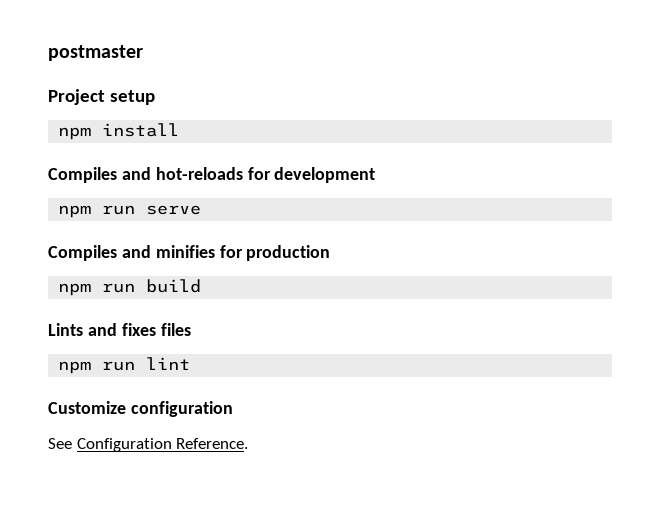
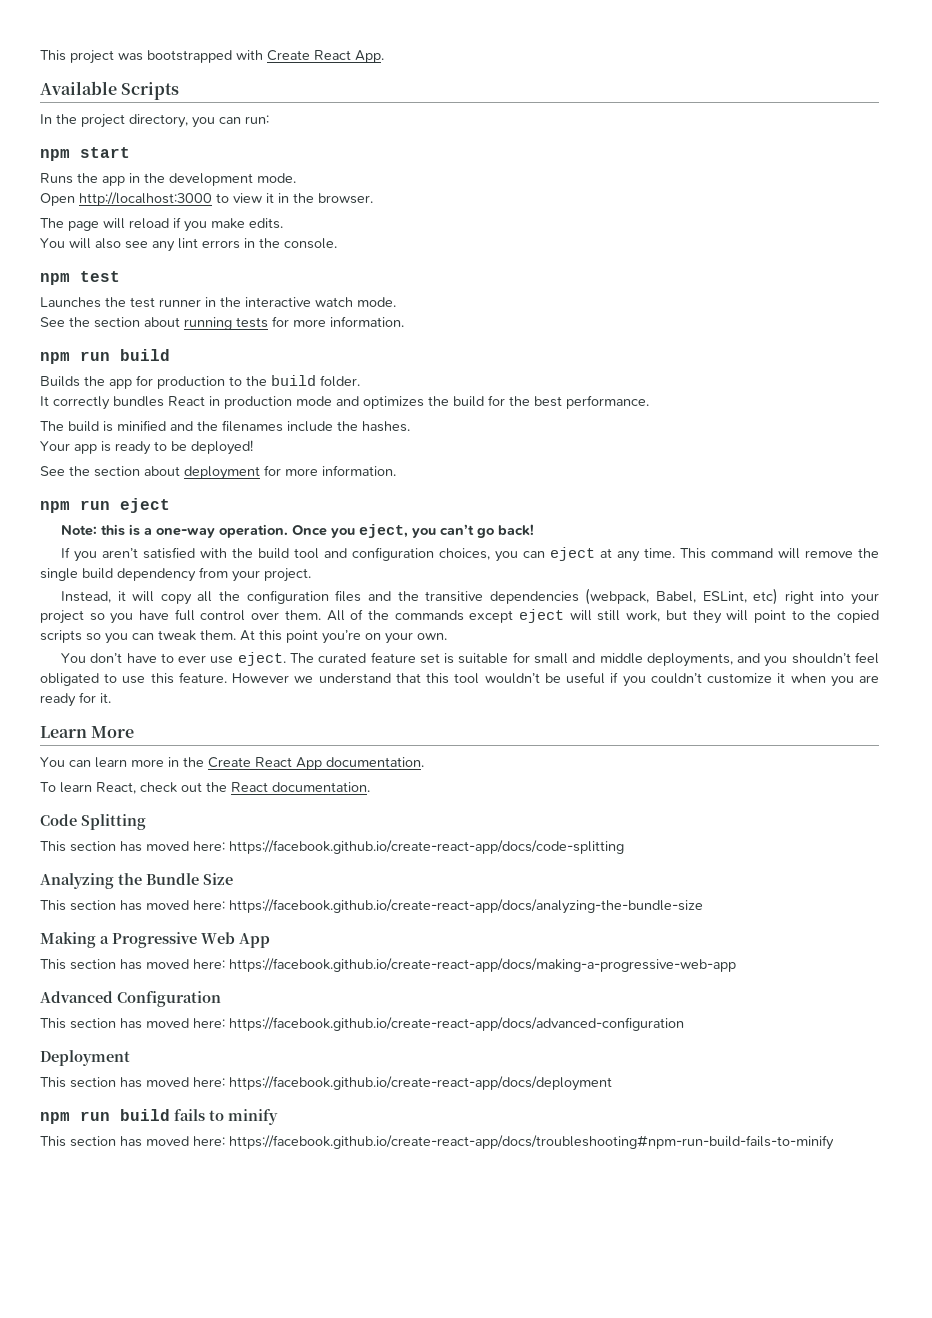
[48,45,143,61] [48,89,155,105] [58,123,180,140] [48,167,376,183] [58,205,202,218] [48,245,331,261] [58,279,202,296] [48,323,191,336] [58,357,191,374] [48,401,233,417] [48,438,249,452] postmaster // Project setup // npm install // Compiles and hot-reloads for development // npm run serve // Compiles and minifies for production // npm run build // Lints and fixes files // npm run lint // Customize configuration // See Configuration Reference. -> [40,50,384,64] [40,81,180,100] [40,114,269,128] [40,147,130,161] [40,173,296,186] [40,192,373,206] [40,217,283,232] [40,238,337,252] [40,271,120,285] [40,297,396,308] [40,316,404,330] [40,349,170,364] [40,375,360,389] [40,395,649,410] [40,420,410,432] [40,440,253,455] [40,465,396,480] [40,498,170,513] [61,524,535,538] [61,547,880,562] [40,567,311,582] [61,588,879,605] [40,609,879,624] [40,630,447,644] [61,652,879,667] [40,672,879,687] [40,692,111,707] [40,726,135,738] [40,757,424,770] [40,782,370,794] [40,814,146,830] [40,840,624,854] [40,873,233,889] [40,899,703,914] [40,932,270,948] [40,958,736,972] [40,991,221,1007] [40,1017,684,1031] [40,1050,130,1066] [40,1076,612,1091] [40,1109,278,1125] [40,1135,834,1150] This project was bootstrapped with Create React App. // Available Scripts // In the project directory, you can run: // npm start // Runs the app in the development mode. // Open http://localhost:3000 to view it in the browser. // The page will reload if you make edits. // You will also see any lint errors in the console. // npm test // Launches the test runner in the interactive watch mode. // See the section about running tests for more information. // npm run build // Builds the app for production to the build folder. // It correctly bundles React in production mode and optimizes the build for the best performance. // The build is minified and the filenames include the hashes. // Your app is ready to be deployed! // See the section about deployment for more information. // npm run eject // Note: this is a one-way operation. Once you eject, you can’t go back! // If you aren’t satisfied with the build tool and configuration choices, you can eject at any time. This command will remove the single build dependency from your project. // Instead, it will copy all the configuration files and the transitive dependencies (webpack, Babel, ESLint, etc) right into your project so you have full control over them. All of the commands except eject will still work, but they will point to the copied scripts so you can tweak them. At this point you’re on your own. // You don’t have to ever use eject. The curated feature set is suitable for small and middle deployments, and you shouldn’t feel obligated to use this feature. However we understand that this tool wouldn’t be useful if you couldn’t customize it when you are ready for it. // Learn More // You can learn more in the Create React App documentation. // To learn React, check out the React documentation. // Code Splitting // This section has moved here: https://facebook.github.io/create-react-app/docs/code-splitting // Analyzing the Bundle Size // This section has moved here: https://facebook.github.io/create-react-app/docs/analyzing-the-bundle-size // Making a Progressive Web App // This section has moved here: https://facebook.github.io/create-react-app/docs/making-a-progressive-web-app // Advanced Configuration // This section has moved here: https://facebook.github.io/create-react-app/docs/advanced-configuration // Deployment // This section has moved here: https://facebook.github.io/create-react-app/docs/deployment // npm run build fails to minify // This section has moved here: https://facebook.github.io/create-react-app/docs/troubleshooting#npm-run-build-fails-to-minify

